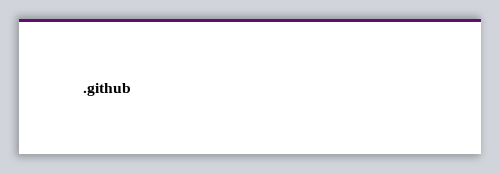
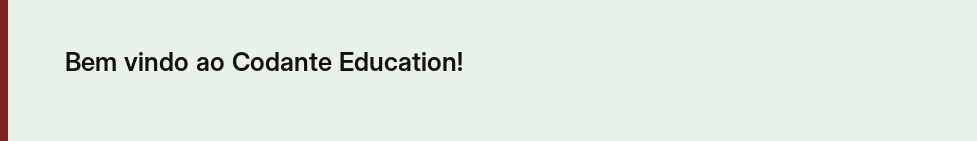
[83,83,131,96] .github -> [65,52,463,71] Bem vindo ao Codante Education!

